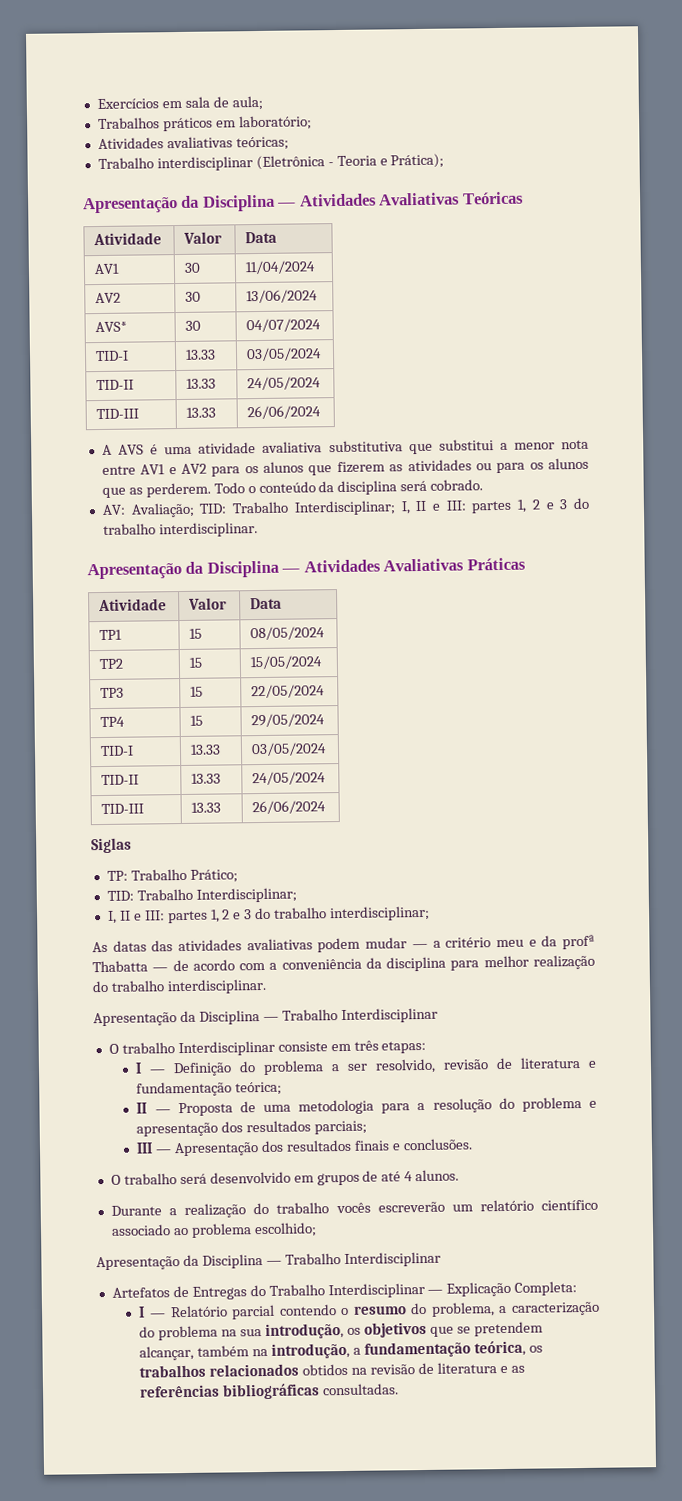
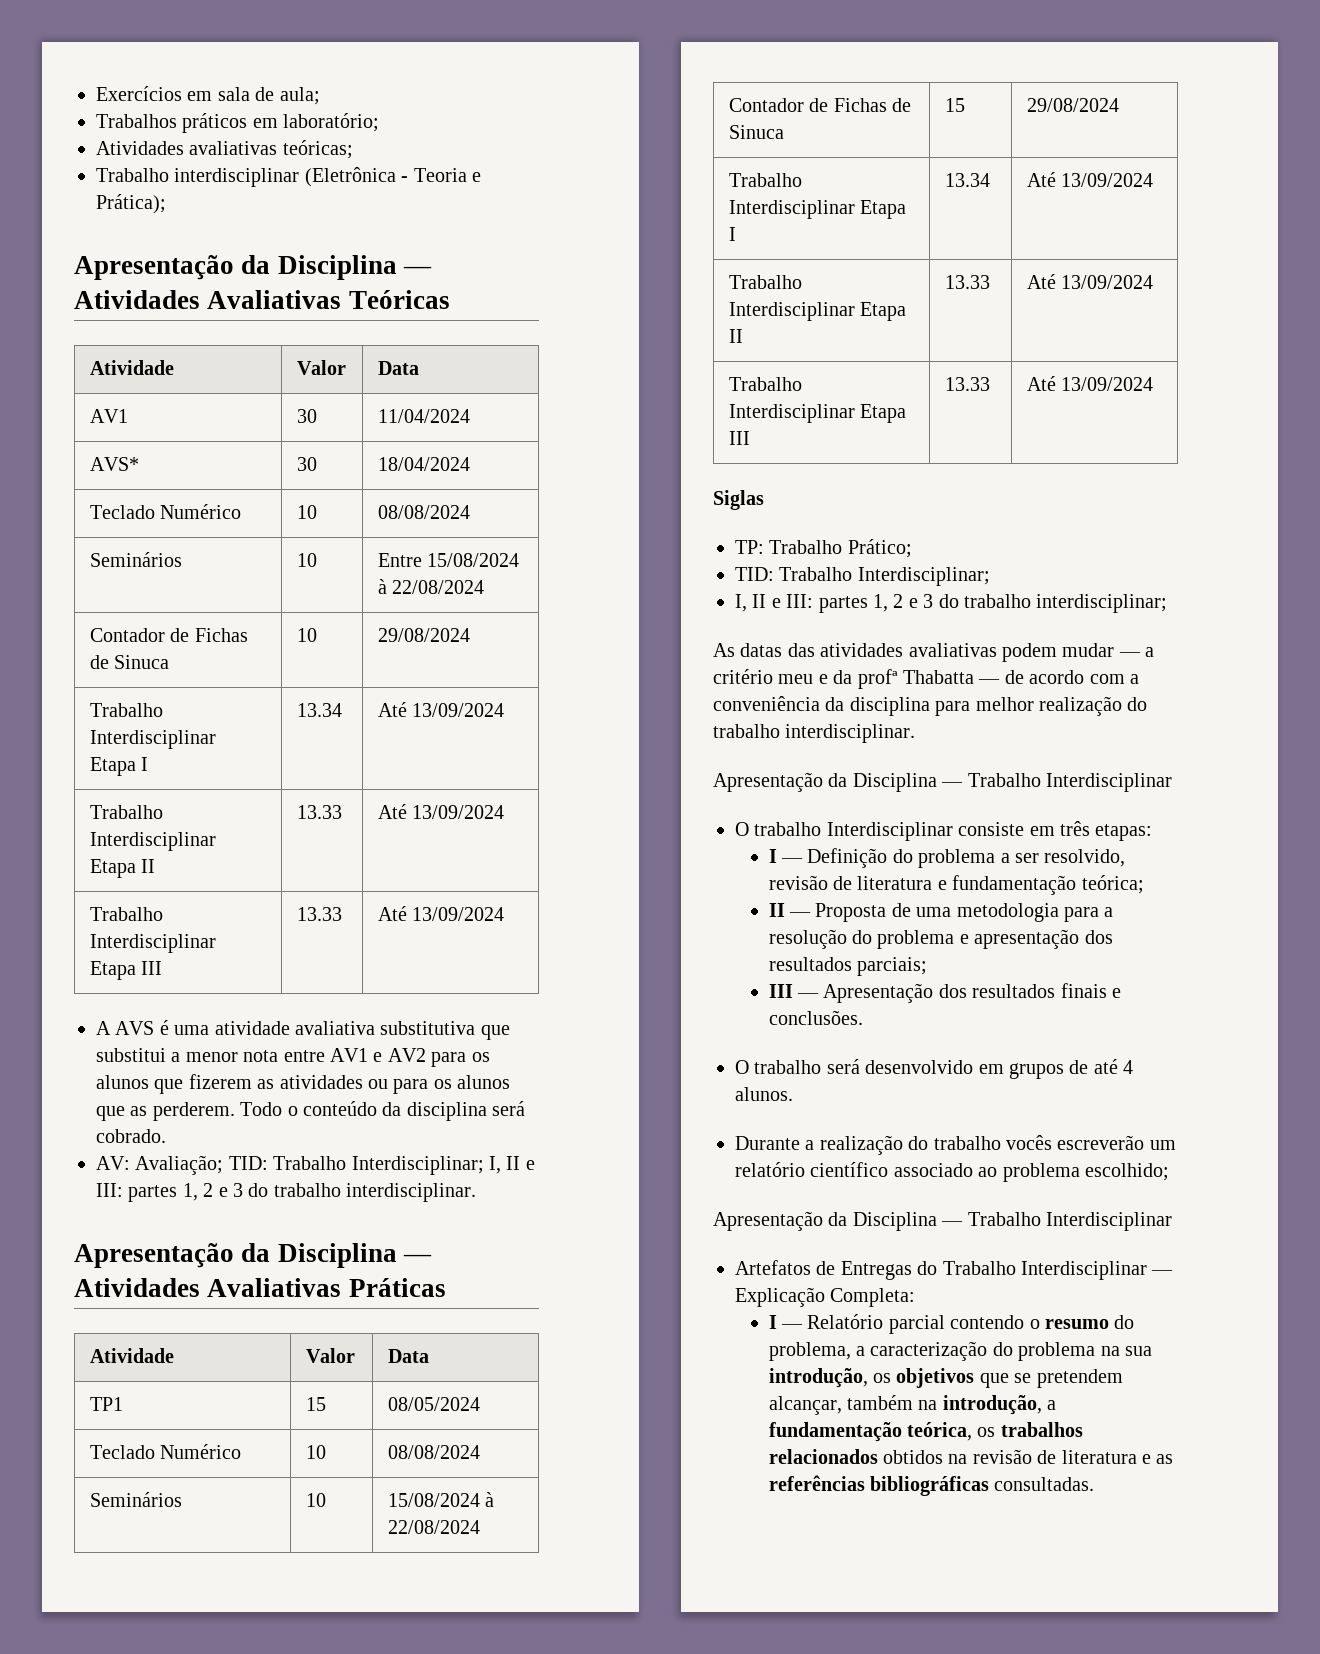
[95,292,122,304] [185,291,202,302] [246,289,319,304] // AV2 | 30 | 13/06/2024 -> (470, 416) none
[246,318,322,333] [95,350,130,362] [185,349,217,360] [246,347,323,362] [96,379,135,391] [186,378,217,389] [247,376,322,391] [96,408,140,420] [186,407,217,418] [247,405,322,420] 04/07/2024 // TID-I | 13.33 | 03/05/2024 // TID-II | 13.33 | 24/05/2024 // TID-III | 13.33 | 26/06/2024 -> [377,457,470,471] [89,504,242,519] [296,505,317,519] [377,505,470,519] [89,552,182,567] [296,553,317,567] [377,553,520,567] [377,579,485,594] [89,628,248,642] [89,655,170,669] [296,628,317,642] [377,628,470,642] [89,703,163,717] [89,730,216,749] [89,757,149,776] [296,703,342,717] [377,702,505,717] [89,805,163,819] [89,832,216,851] [89,859,156,878] [296,805,342,819] [377,804,505,819] [89,907,163,921] [89,934,216,953] [89,961,163,980] [296,907,342,921] [377,906,505,921] 18/04/2024 // Teclado Numérico | 10 | 08/08/2024 // Seminários | 10 | Entre 15/08/2024 à 22/08/2024 // Contador de Fichas de Sinuca | 10 | 29/08/2024 // Trabalho Interdisciplinar Etapa I | 13.34 | Até 13/09/2024 // Trabalho Interdisciplinar Etapa II | 13.33 | Até 13/09/2024 // Trabalho Interdisciplinar Etapa III | 13.33 | Até 13/09/2024
[99,658,124,670] [189,657,203,668] [250,655,323,670] [100,687,125,699] [190,686,204,697] [251,684,326,699] [100,716,126,728] [190,715,204,726] [251,713,326,728] [100,745,135,757] [190,744,222,755] [251,742,328,757] [101,774,140,786] [191,773,222,784] [252,771,327,786] [101,803,145,815] [191,802,222,813] [252,800,327,815] TP2 | 15 | 15/05/2024 // TP3 | 15 | 22/05/2024 // TP4 | 15 | 29/05/2024 // TID-I | 13.33 | 03/05/2024 // TID-II | 13.33 | 24/05/2024 // TID-III | 13.33 | 26/06/2024 -> [89,1444,242,1459] [305,1445,326,1459] [387,1445,480,1459] [89,1492,182,1507] [305,1493,326,1507] [387,1492,495,1507] [387,1520,480,1534] [728,98,911,112] [728,125,784,139] [944,98,965,112] [1026,98,1119,112] [728,173,802,187] [728,200,907,219] [728,227,736,241] [944,173,990,187] [1026,172,1154,187] [728,275,802,289] [728,302,907,321] [728,329,743,343] [944,275,990,289] [1026,274,1154,289] [728,377,802,391] [728,404,907,423] [728,431,750,445] [944,377,990,391] [1026,376,1154,391] Teclado Numérico | 10 | 08/08/2024 // Seminários | 10 | 15/08/2024 à 22/08/2024 // Contador de Fichas de Sinuca | 15 | 29/08/2024 // Trabalho Interdisciplinar Etapa I | 13.34 | Até 13/09/2024 // Trabalho Interdisciplinar Etapa II | 13.33 | Até 13/09/2024 // Trabalho Interdisciplinar Etapa III | 13.33 | Até 13/09/2024

